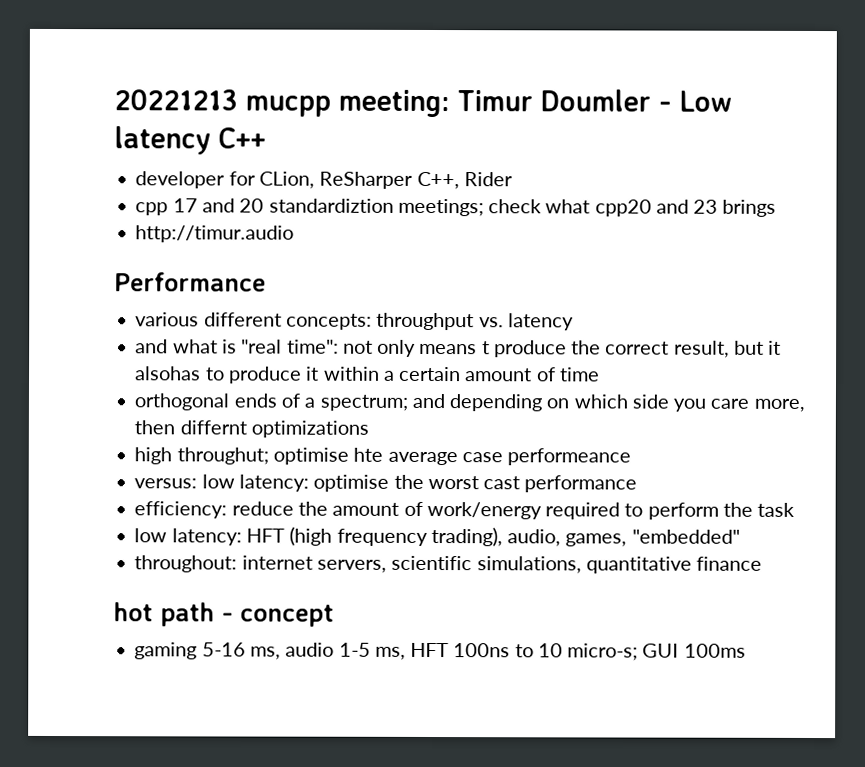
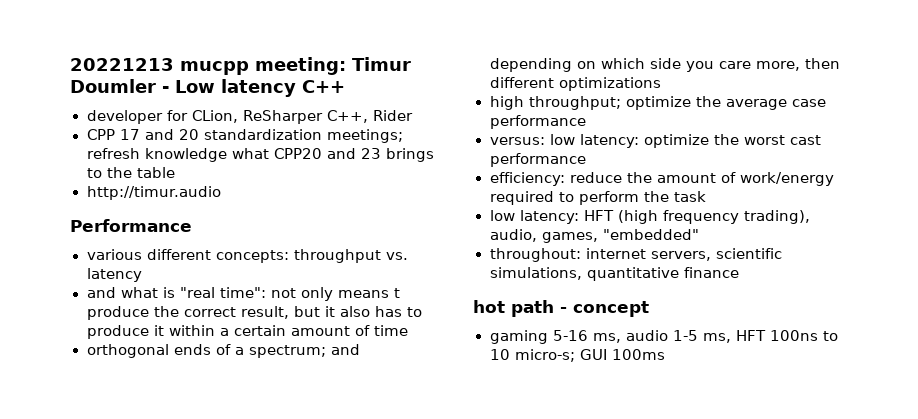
[135,202,169,216] cpp -> [86,129,115,140] CPP
[268,198,652,217] standardiztion meetings; check what cpp20 -> [203,129,403,143] [86,148,322,162] standardization meetings; refresh knowledge what CPP20
(777, 208) none -> [86,167,175,178] to the table
[135,366,202,381] alsohas -> [339,306,402,317] also has
[179,420,247,435] differnt -> [489,77,554,88] different
[176,447,384,465] throughut; optimise hte -> [528,96,721,110] throughput; optimize the
[507,448,632,466] performeance -> [489,115,586,129] performance
[313,474,390,492] optimise -> [644,134,710,148] optimize

